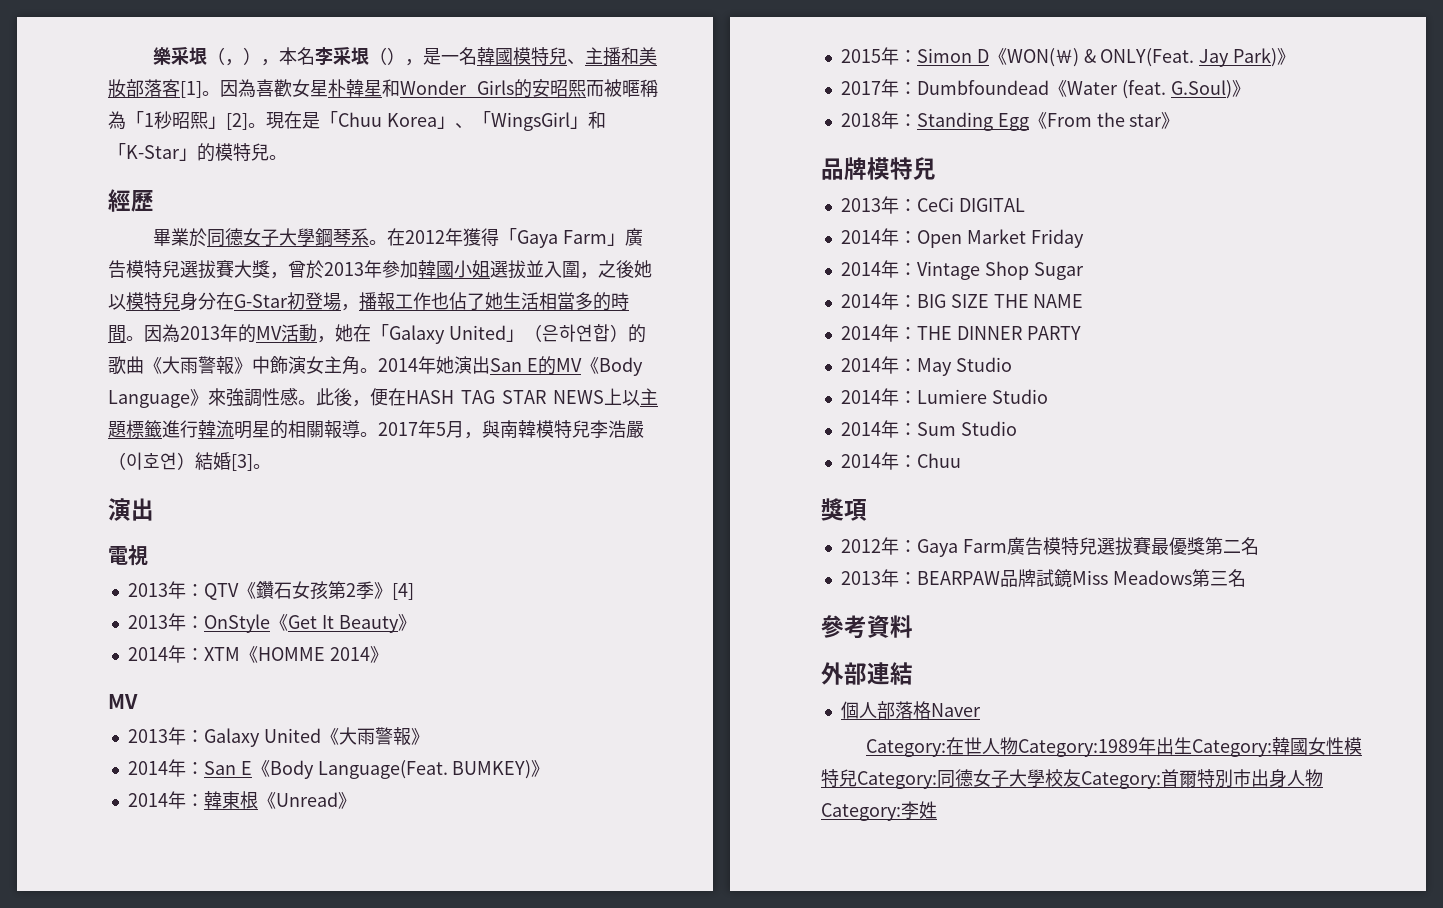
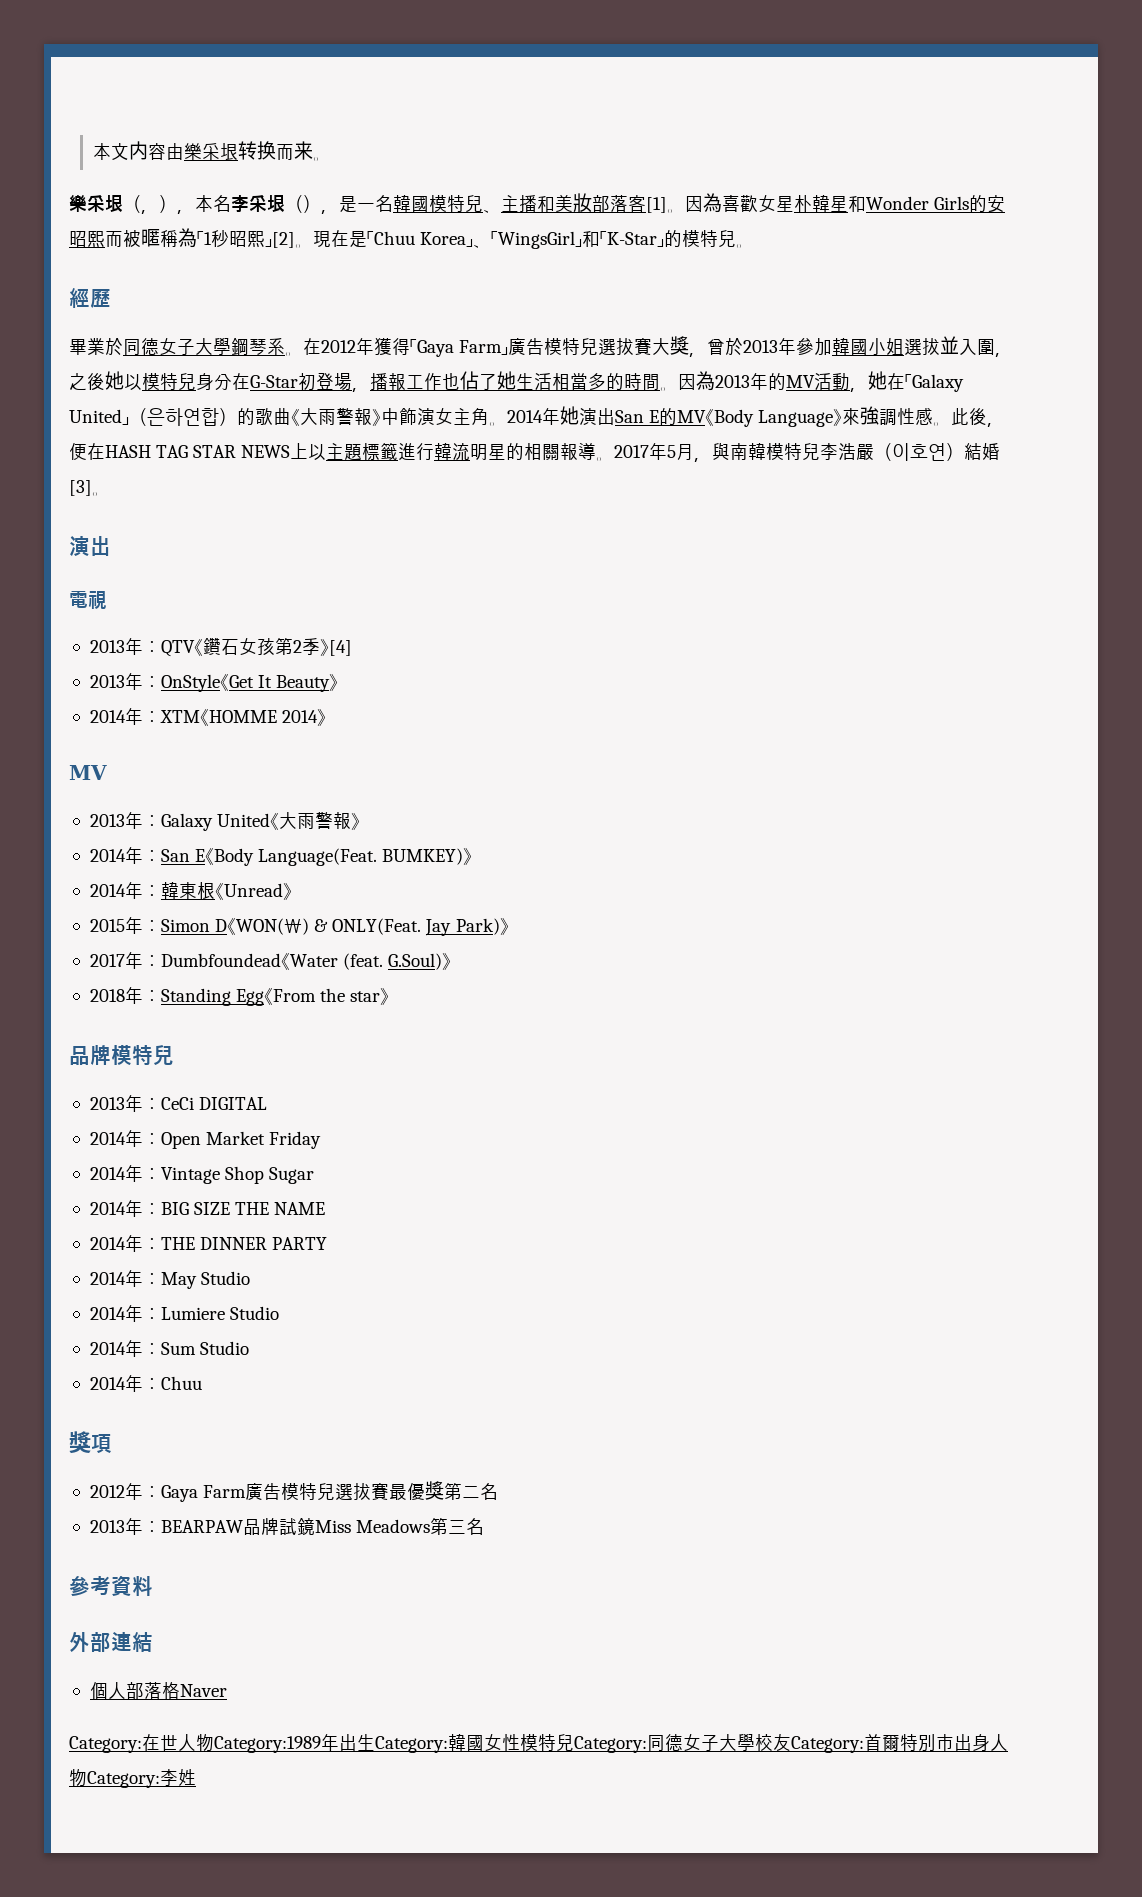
(153, 56) none -> [93,141,332,161] 本文内容由樂采垠转换而来。 //

